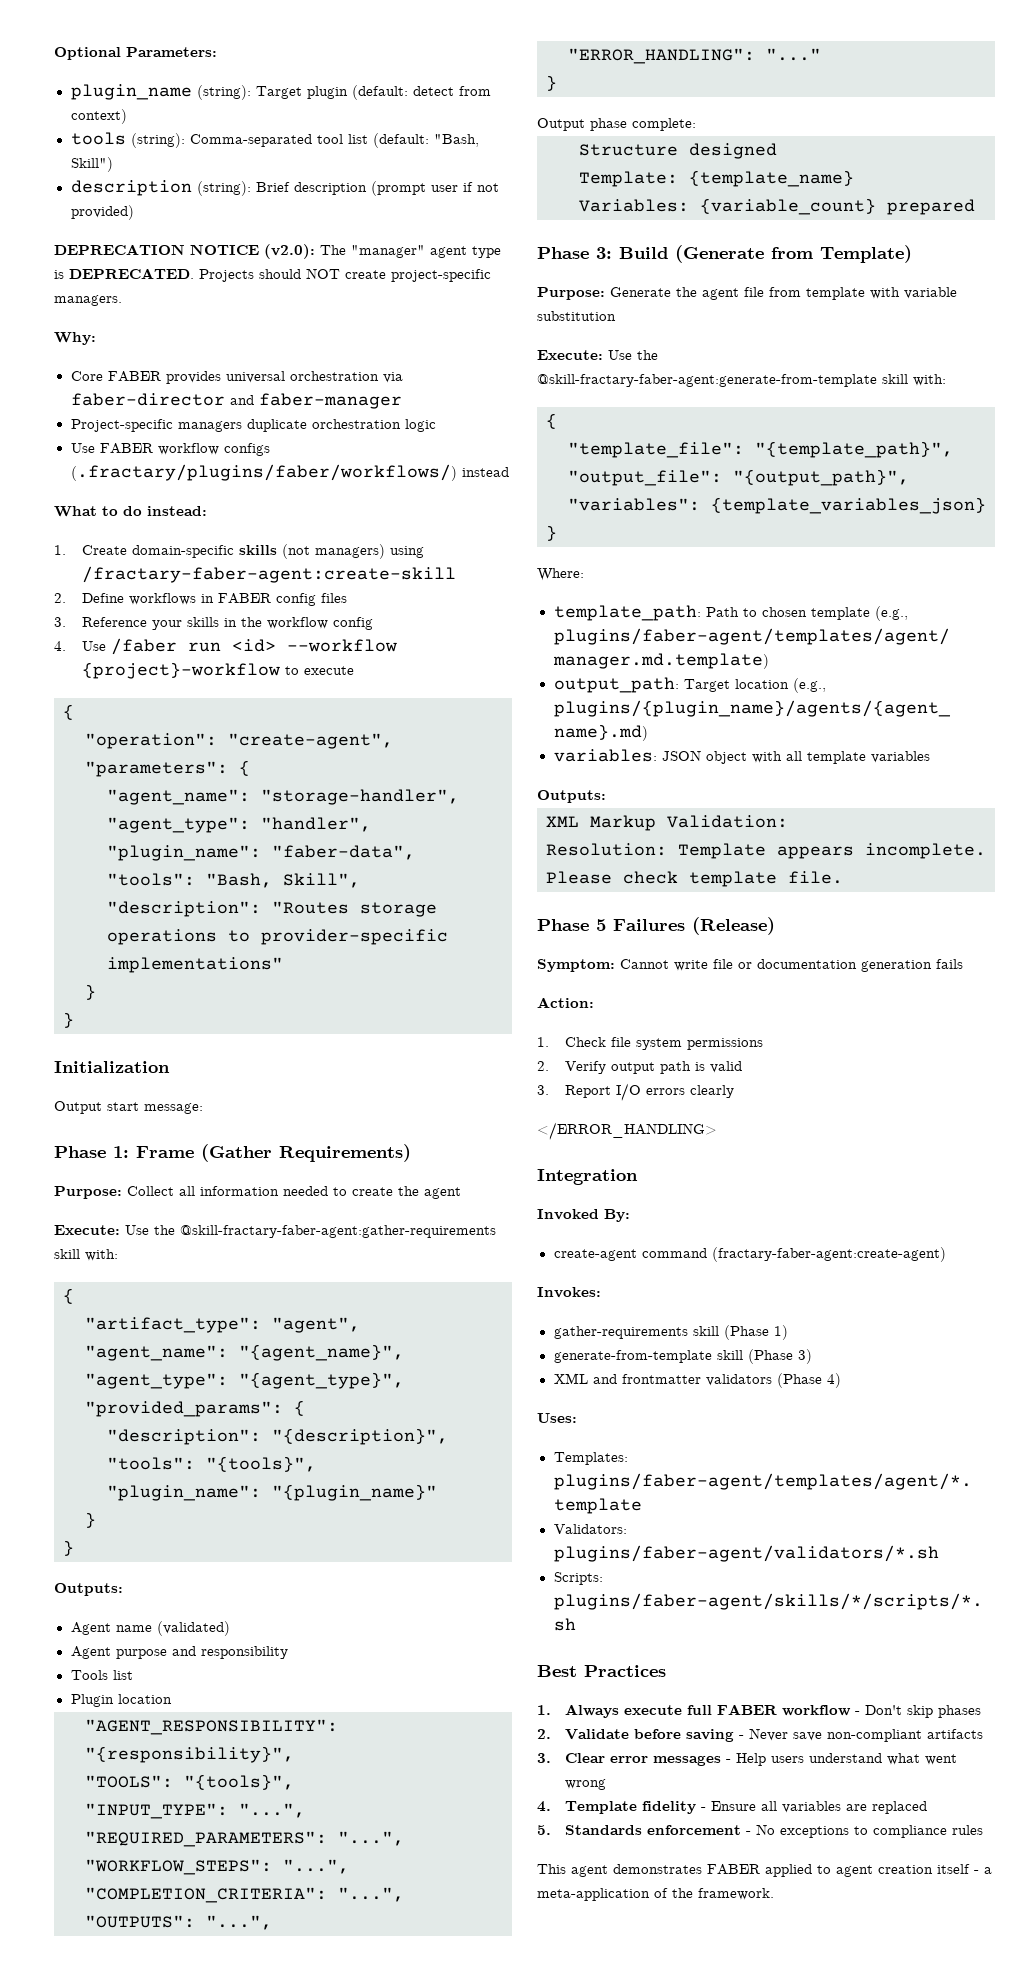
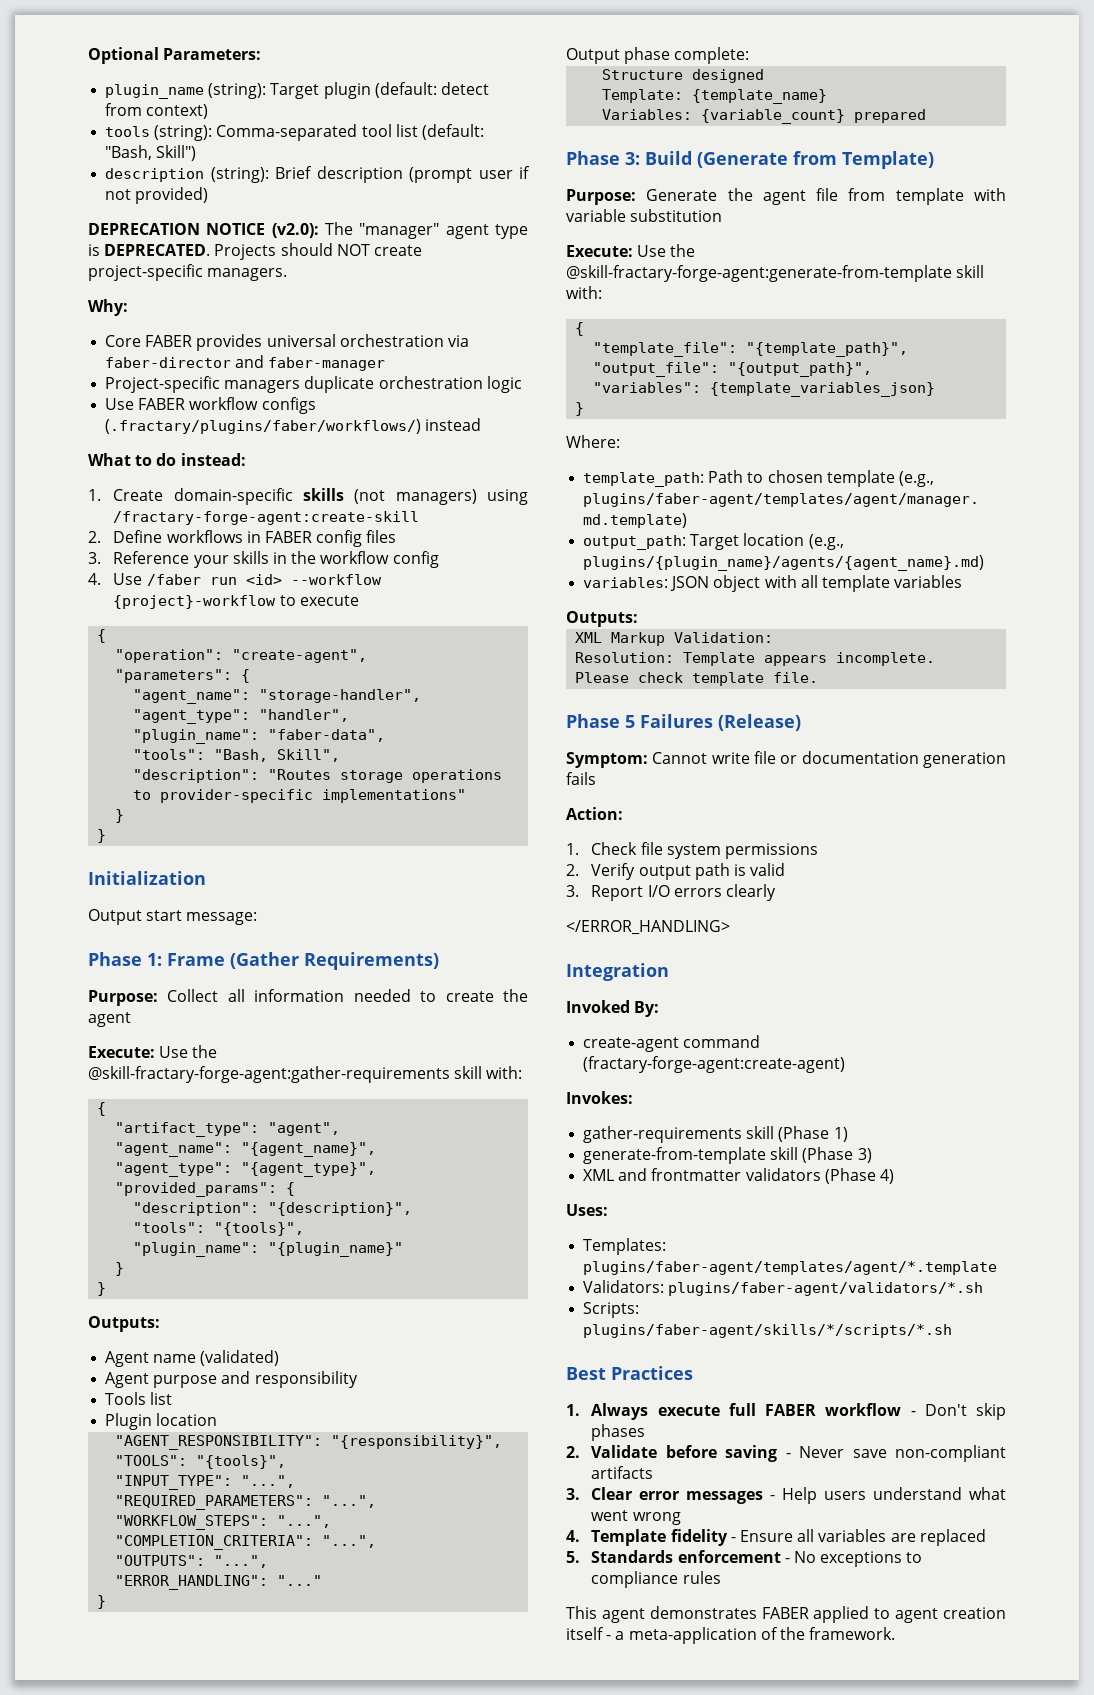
[82,566,457,583] /fractary-faber-agent:create-skill -> [113,511,420,525] /fractary-forge-agent:create-skill
[180,1225,496,1238] @skill-fractary-faber-agent:gather-requirements -> [88,1066,450,1083] @skill-fractary-forge-agent:gather-requirements
[537,374,877,387] @skill-fractary-faber-agent:generate-from-template -> [566,265,952,282] @skill-fractary-forge-agent:generate-from-template
[711,1247,946,1262] (fractary-faber-agent:create-agent) -> [583,1056,846,1073] (fractary-forge-agent:create-agent)

